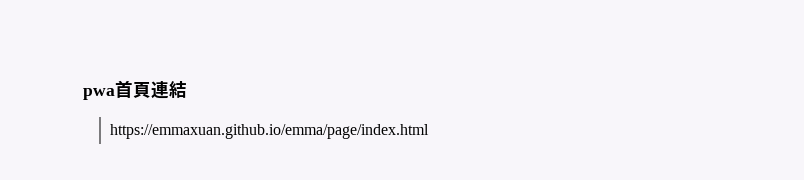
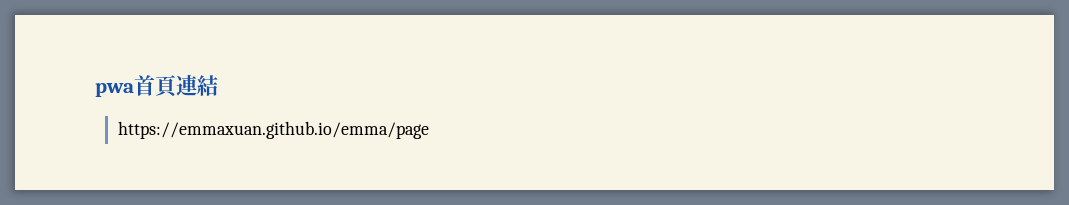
[110,124,430,139] https://emmaxuan.github.io/emma/page/index.html -> [117,121,429,139] https://emmaxuan.github.io/emma/page

